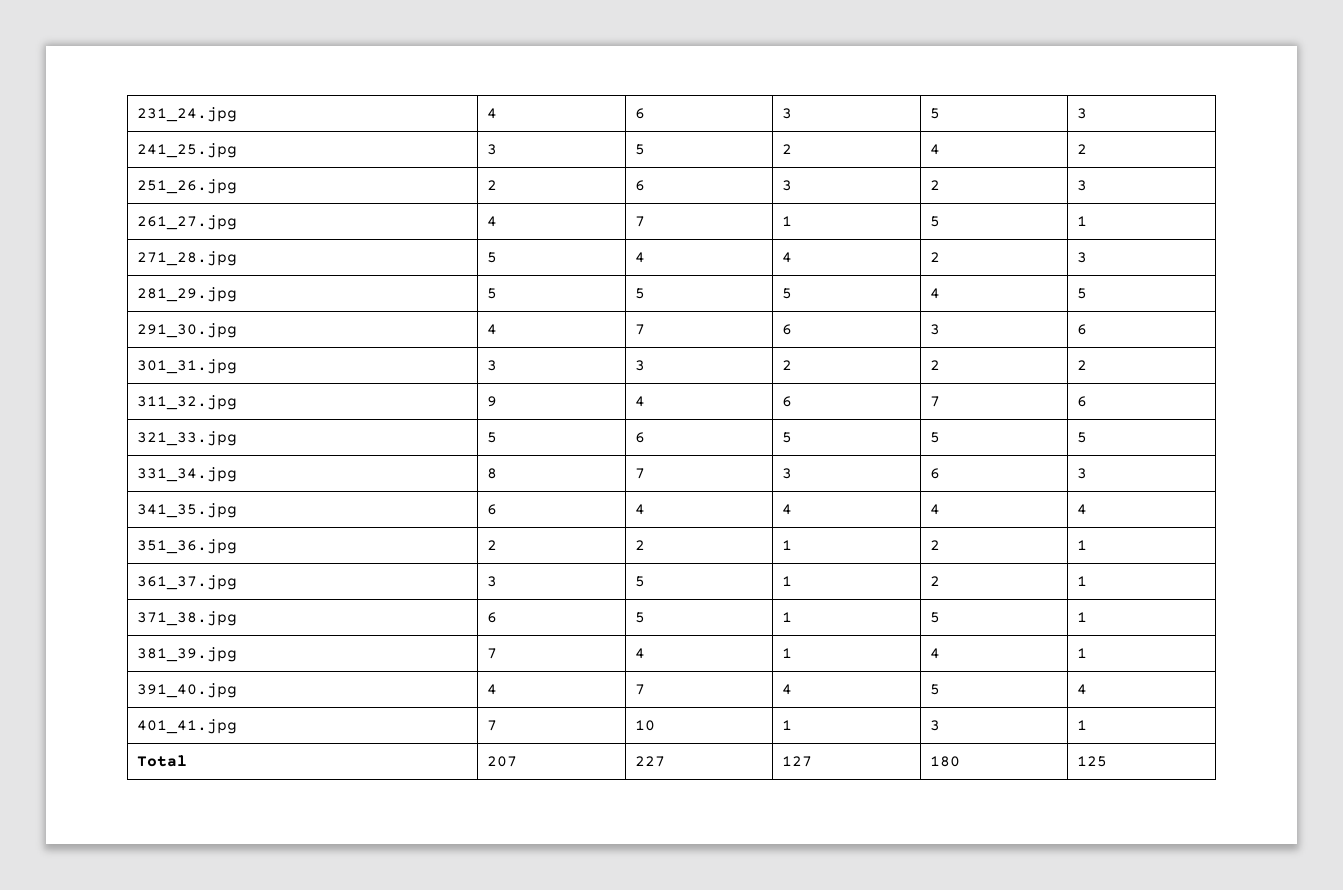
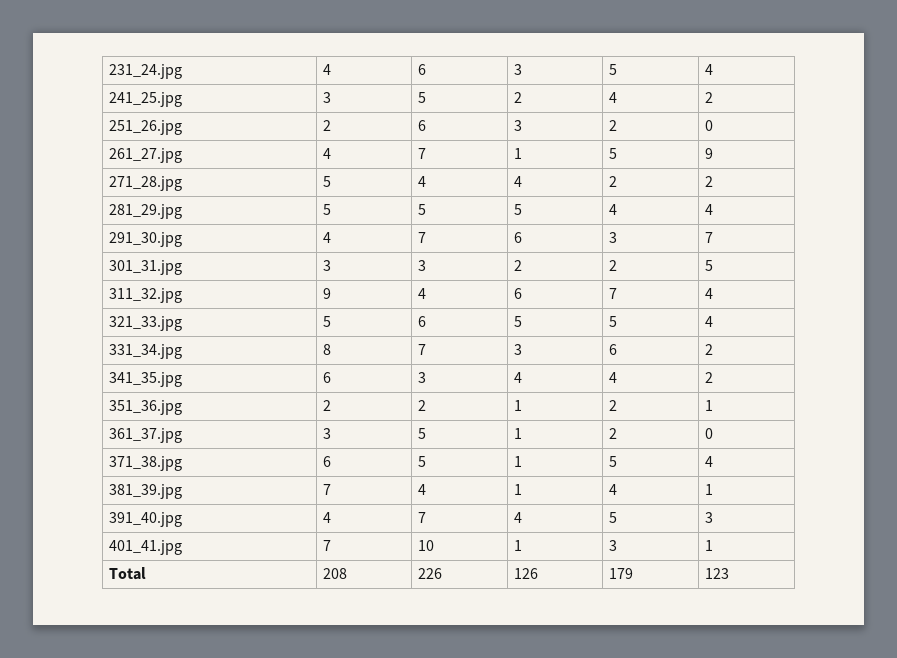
[1076,108,1087,119] 3 -> [705,64,714,75] 4
[1076,180,1087,191] 3 -> [705,120,714,131] 0
[1076,216,1087,226] 1 -> [705,148,714,159] 9
[1076,252,1087,263] 3 -> [705,176,714,187] 2
[1076,288,1087,299] 5 -> [705,204,714,215] 4
[1076,324,1087,335] 6 -> [705,232,714,243] 7
[1076,360,1087,370] 2 -> [705,260,714,271] 5
[1076,396,1087,407] 6 -> [705,288,714,299] 4
[1076,432,1087,443] 5 -> [705,316,714,327] 4
[1076,468,1087,479] 3 -> [705,344,714,355] 2
[634,504,645,515] [781,504,792,515] [929,504,940,515] [1076,504,1087,515] 4 | 4 | 4 | 4 -> [418,372,427,383] [514,372,523,383] [609,372,618,383] [705,372,714,383] 3 | 4 | 4 | 2
[1076,576,1087,586] 1 -> [705,428,714,439] 0
[1076,612,1087,622] 1 -> [705,456,714,467] 4
[1076,684,1087,695] 4 -> [705,512,714,523] 3
[486,756,517,767] [634,756,665,767] [781,756,812,767] [929,756,960,767] [1076,756,1107,767] 207 | 227 | 127 | 180 | 125 -> [323,568,348,579] [418,568,443,579] [514,568,539,579] [609,568,634,579] [705,568,730,579] 208 | 226 | 126 | 179 | 123

